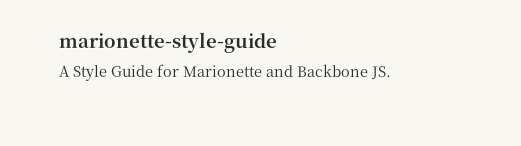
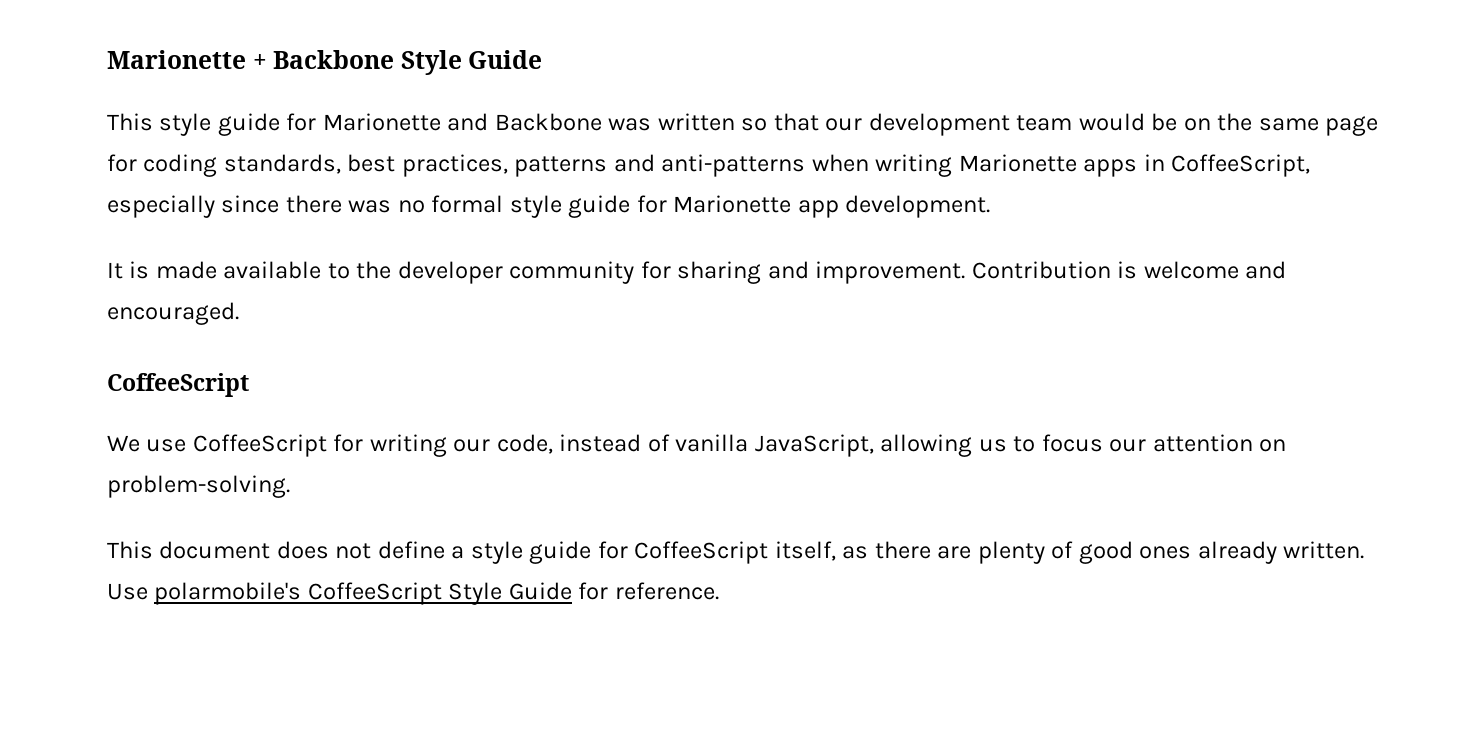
[59,31,278,54] [58,64,154,81] marionette-style-guide // A Style Guide -> [107,50,543,75] [107,113,280,136] Marionette + Backbone Style Guide // This style guide
[370,66,392,80] JS. -> [608,113,1379,136] [107,154,1311,177] [107,195,991,218] [107,261,1287,284] [107,302,239,325] [107,373,249,397] [107,434,1287,457] [107,475,290,498] [107,541,1365,564] [107,582,719,605] was written so that our development team would be on the same page for coding standards, best practices, patterns and anti-patterns when writing Marionette apps in CoffeeScript, especially since there was no formal style guide for Marionette app development. // It is made available to the developer community for sharing and improvement. Contribution is welcome and encouraged. // CoffeeScript // We use CoffeeScript for writing our code, instead of vanilla JavaScript, allowing us to focus our attention on problem-solving. // This document does not define a style guide for CoffeeScript itself, as there are plenty of good ones already written. Use polarmobile's CoffeeScript Style Guide for reference.

